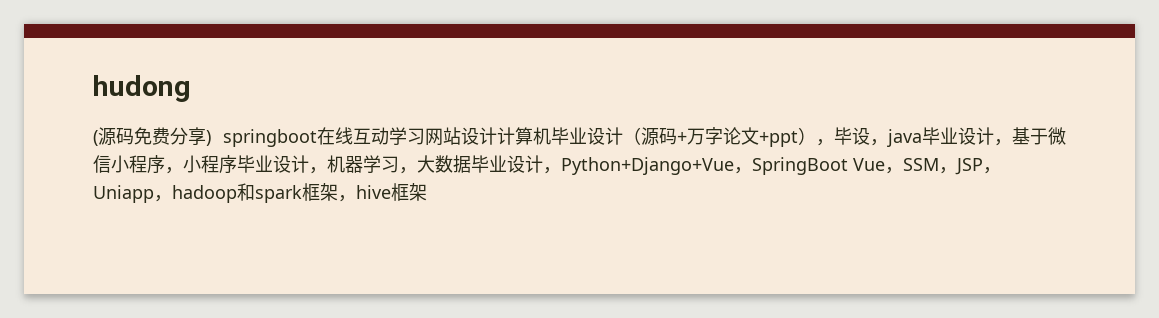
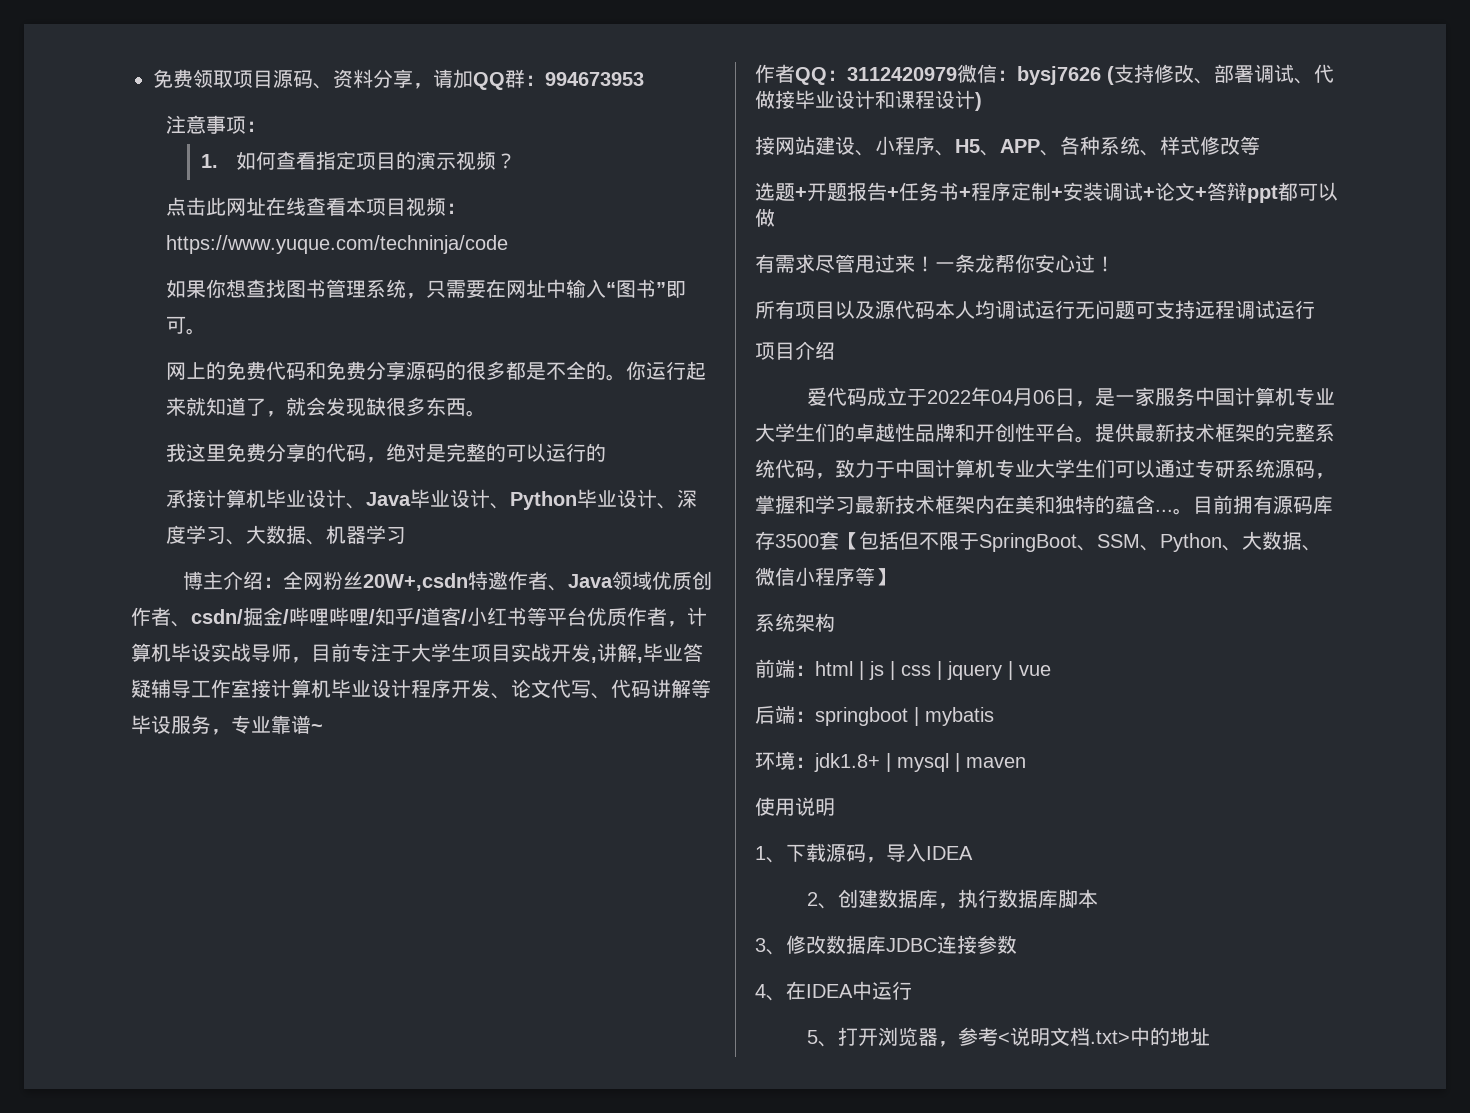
[93,75,191,102] [93,127,1066,147] [93,155,1001,175] [93,183,427,203] hudong // (源码免费分享) springboot在线互动学习网站设计计算机毕业设计（源码+万字论文+ppt），毕设，java毕业设计，基于微信小程序，小程序毕业设计，机器学习，大数据毕业设计，Python+Django+Vue，SpringBoot Vue，SSM，JSP，Uniapp，hadoop和spark框架，hive框架 -> [153,69,644,90] [165,115,266,134] [200,151,516,171] [165,197,466,217] [165,235,508,254] [165,279,686,299] [165,316,206,335] [165,361,706,381] [165,397,486,417] [165,443,606,463] [165,489,697,510] [165,525,406,545] [182,571,712,591] [131,607,707,627] [131,643,703,663] [131,679,711,699] [131,715,323,735] [755,64,1334,85] [755,90,982,111] [755,136,1260,156] [755,182,1338,203] [755,208,775,227] [755,254,1115,273] [755,300,1315,319] [755,341,835,360] [806,387,1335,407] [755,423,1335,443] [755,459,1335,479] [755,495,1333,515] [755,531,1322,552] [755,567,895,586] [755,613,835,632] [755,659,1051,680] [755,705,994,726] [755,751,1026,772] [755,797,835,816] [755,843,973,863] [806,889,1098,909] [755,935,1017,955] [755,981,912,1001] [806,1027,1210,1047] 免费领取项目源码、资料分享，请加QQ群：994673953 // 注意事项： // 1.如何查看指定项目的演示视频？ // 点击此网址在线查看本项目视频：https://www.yuque.com/techninja/code // 如果你想查找图书管理系统，只需要在网址中输入“图书”即可。 // 网上的免费代码和免费分享源码的很多都是不全的。你运行起来就知道了，就会发现缺很多东西。 // 我这里免费分享的代码，绝对是完整的可以运行的 // 承接计算机毕业设计、Java毕业设计、Python毕业设计、深度学习、大数据、机器学习 // 博主介绍：全网粉丝20W+,csdn特邀作者、Java领域优质创作者、csdn/掘金/哔哩哔哩/知乎/道客/小红书等平台优质作者，计算机毕设实战导师，目前专注于大学生项目实战开发,讲解,毕业答疑辅导工作室接计算机毕业设计程序开发、论文代写、代码讲解等毕设服务，专业靠谱~ // 作者QQ：3112420979微信：bysj7626 (支持修改、部署调试、代做接毕业设计和课程设计) // 接网站建设、小程序、H5、APP、各种系统、样式修改等 // 选题+开题报告+任务书+程序定制+安装调试+论文+答辩ppt都可以做 // 有需求尽管甩过来！一条龙帮你安心过！ // 所有项目以及源代码本人均调试运行无问题可支持远程调试运行 // 项目介绍 // 爱代码成立于2022年04月06日，是一家服务中国计算机专业大学生们的卓越性品牌和开创性平台。提供最新技术框架的完整系统代码，致力于中国计算机专业大学生们可以通过专研系统源码，掌握和学习最新技术框架内在美和独特的蕴含...。目前拥有源码库存3500套【包括但不限于SpringBoot、SSM、Python、大数据、微信小程序等】 // 系统架构 // 前端：html | js | css | jquery | vue // 后端：springboot | mybatis // 环境：jdk1.8+ | mysql | maven // 使用说明 // 1、下载源码，导入IDEA // 2、创建数据库，执行数据库脚本 // 3、修改数据库JDBC连接参数 // 4、在IDEA中运行 // 5、打开浏览器，参考<说明文档.txt>中的地址

